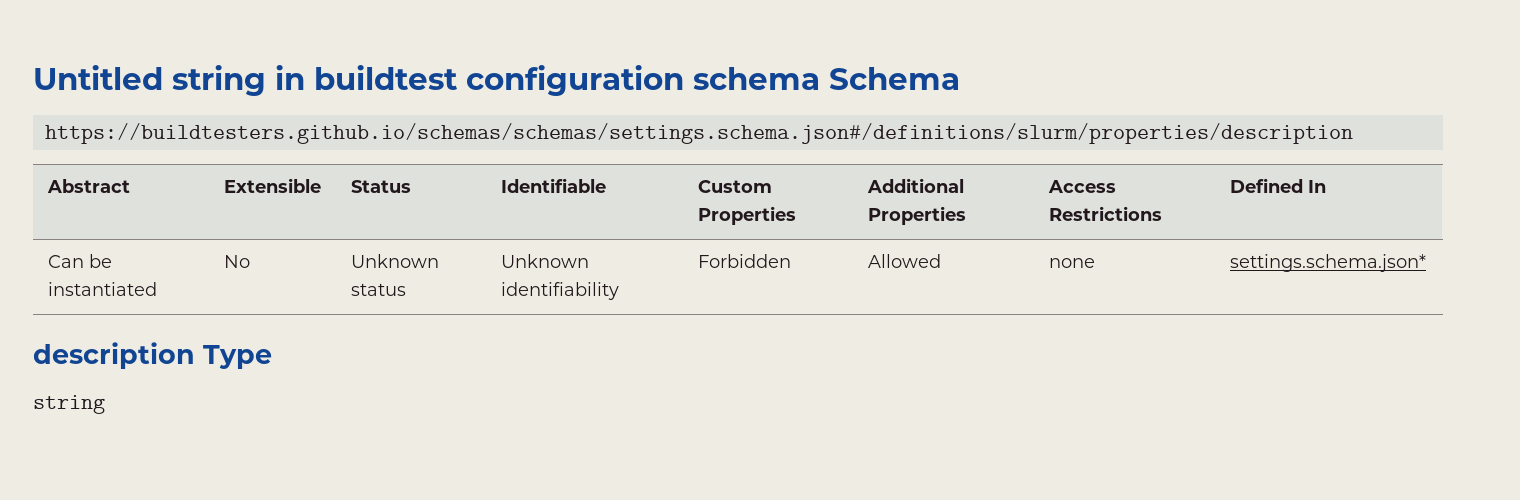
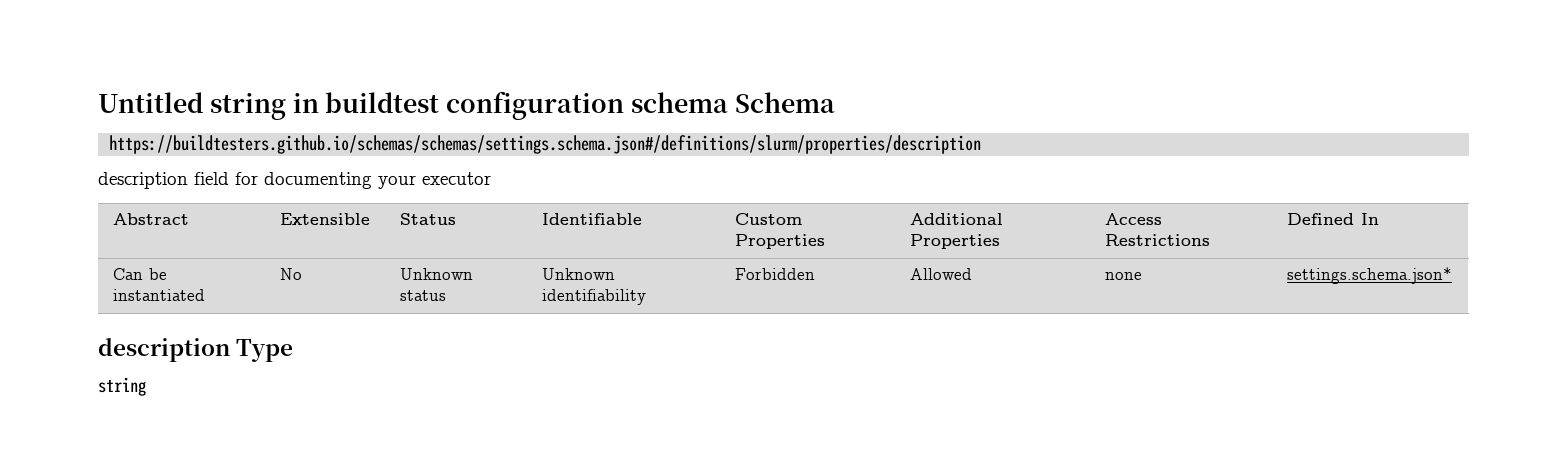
(1353, 133) none -> [98,172,491,189] // description field for documenting your executor

